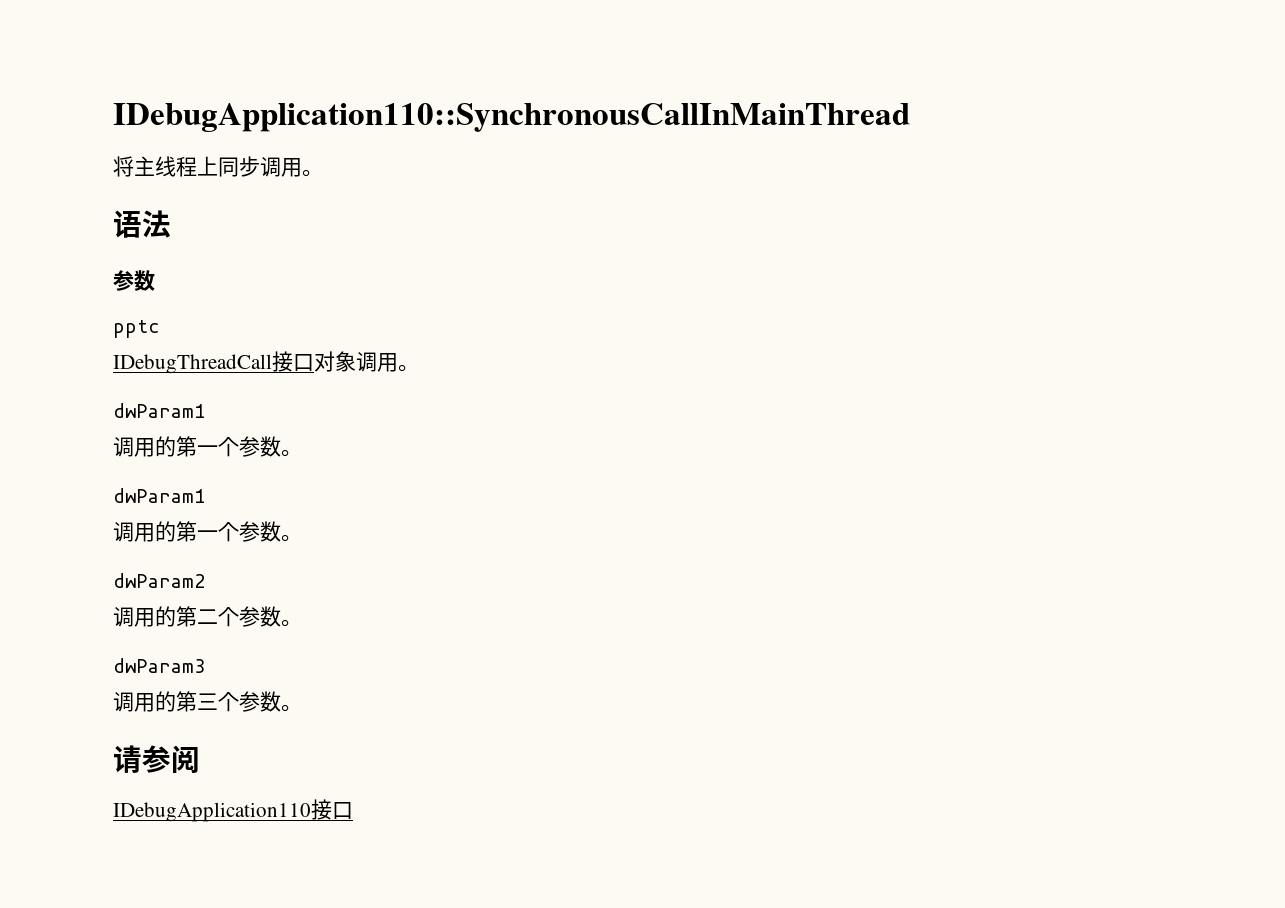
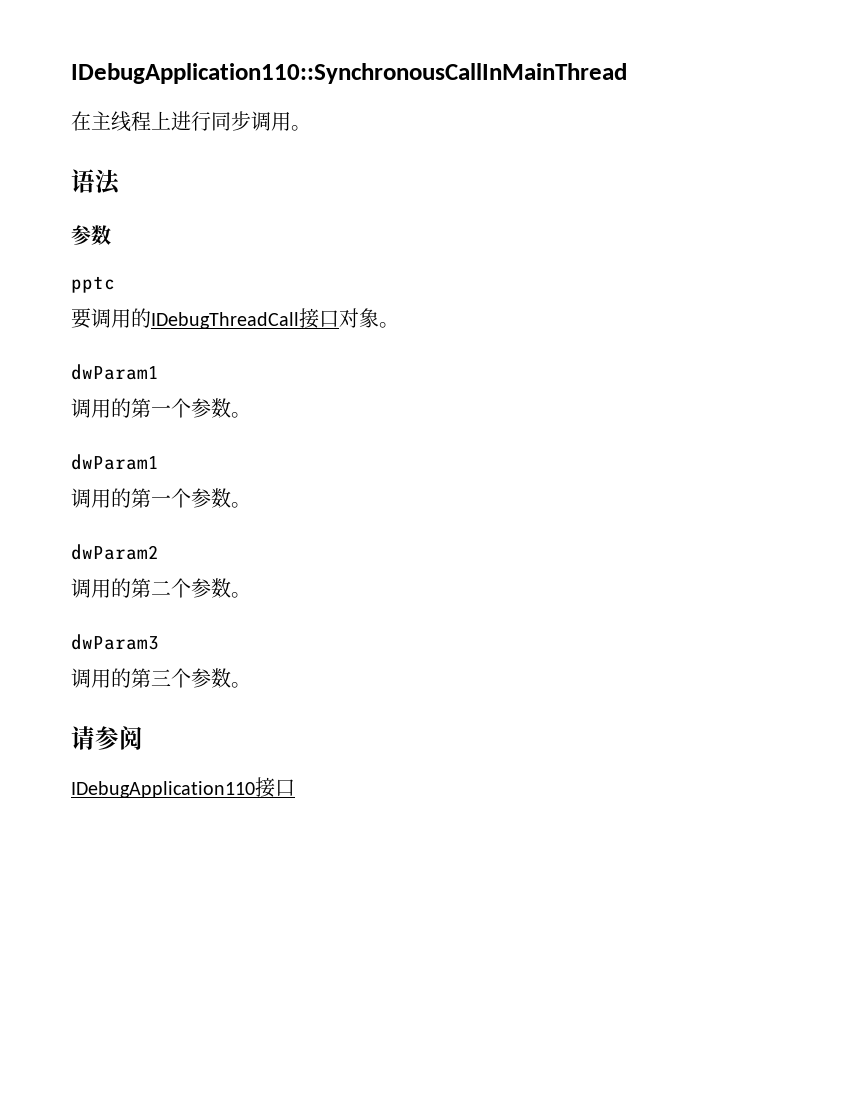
[113,156,134,177] 将 -> [71,111,91,131] 在
(218, 166) none -> [171,111,211,131] 进行
(160, 329) none -> [71,308,151,329] 要调用的
[356,352,398,372] 调用 -> (379, 318) none

